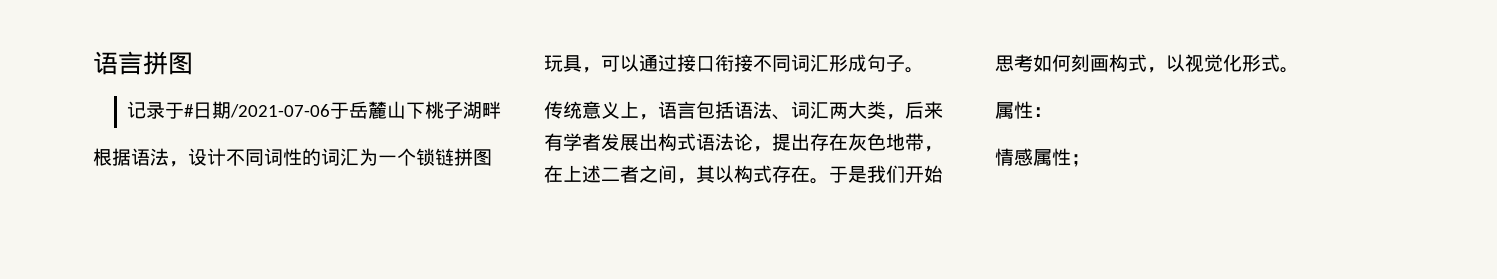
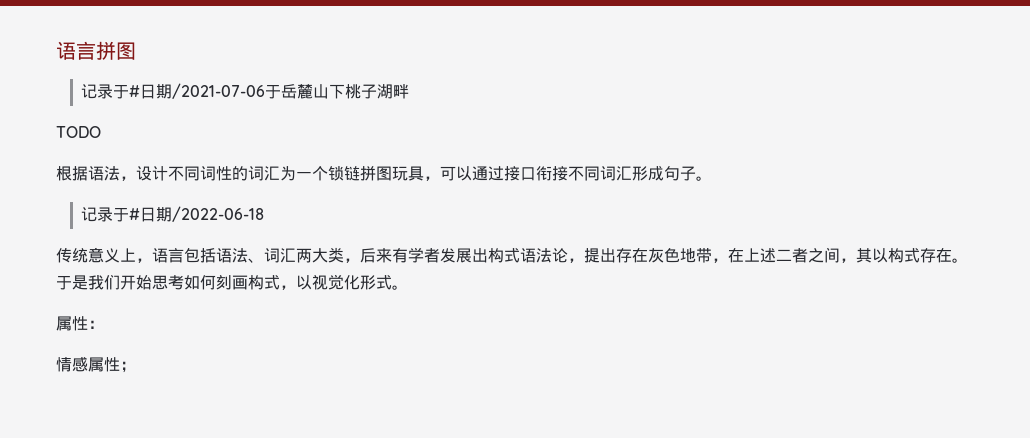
(502, 110) none -> [56,126,101,138] // TODO
(924, 70) none -> [81,206,265,222] // 记录于#日期/2022-06-18

